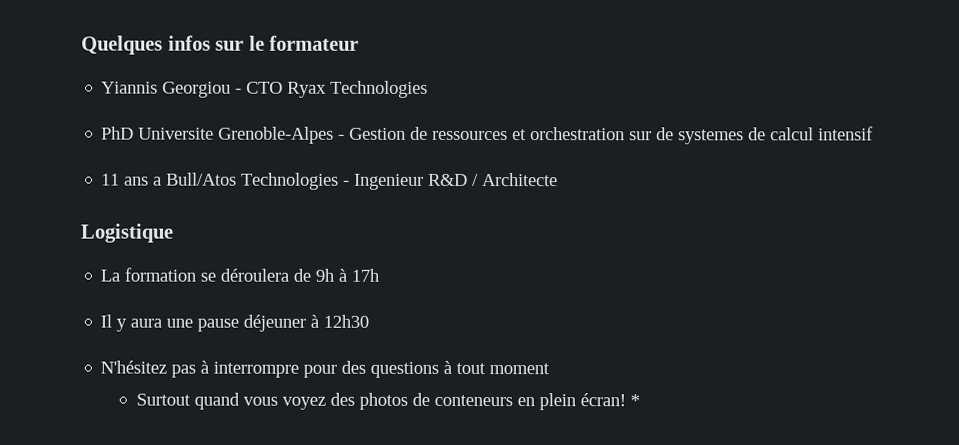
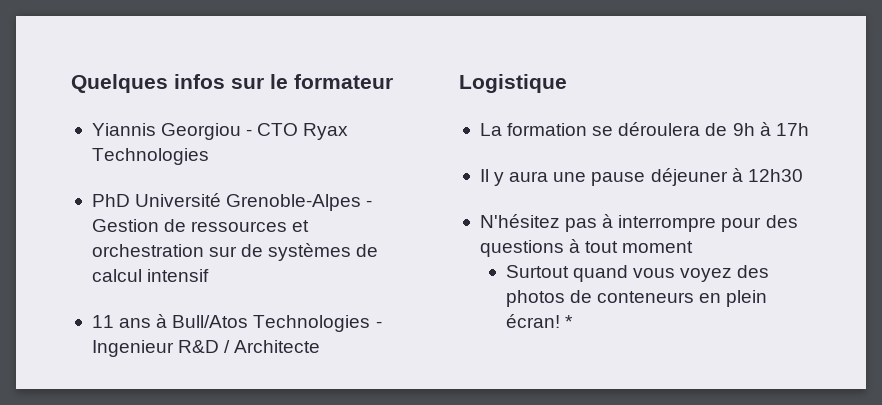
[138,127,215,140] Universite -> [135,193,222,207] Université
[678,129,745,145] systemes -> [268,243,352,261] systèmes
[153,176,163,186] a -> [156,314,168,328] à

